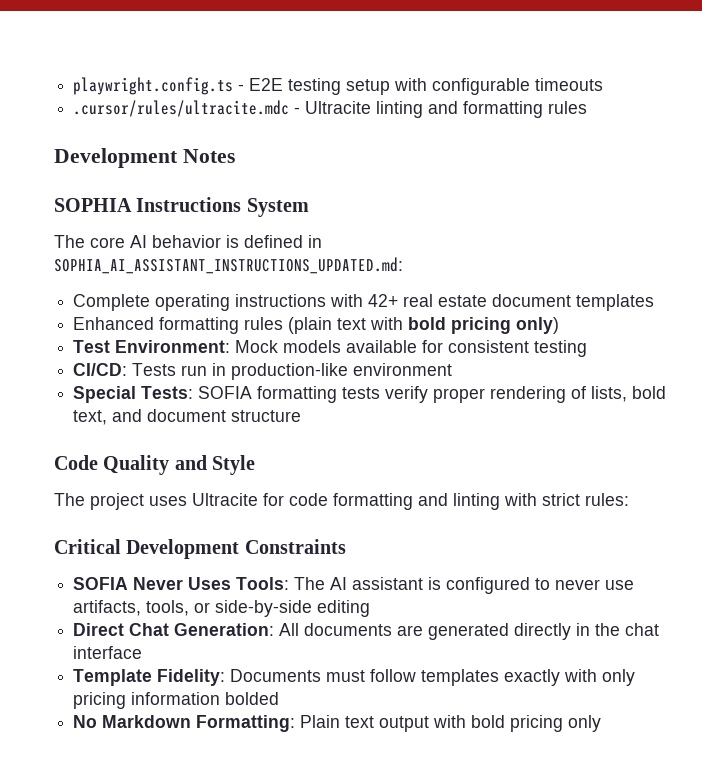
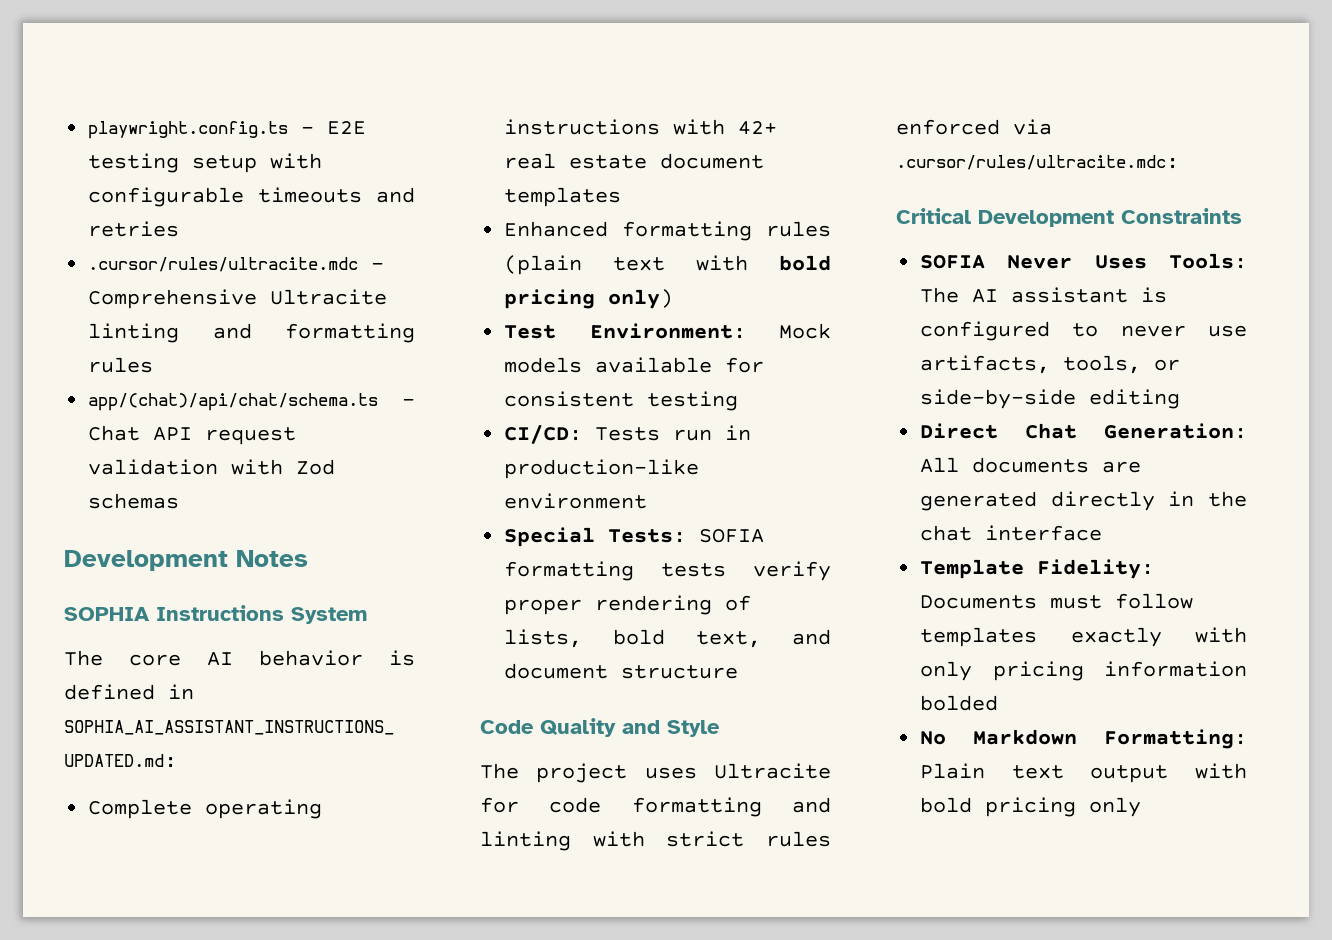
(604, 84) none -> [376,187,415,203] [88,221,180,237] and retries
(301, 110) none -> [88,289,258,309] Comprehensive
(588, 107) none -> [88,393,415,411] [88,425,297,445] [88,459,336,475] [88,493,180,509] // app/(chat)/api/chat/schema.ts - Chat API request validation with Zod schemas
[585,493,629,506] rules: -> [766,831,831,847] [896,119,1052,135] [896,155,1179,170] rules enforced via .cursor/rules/ultracite.mdc:

